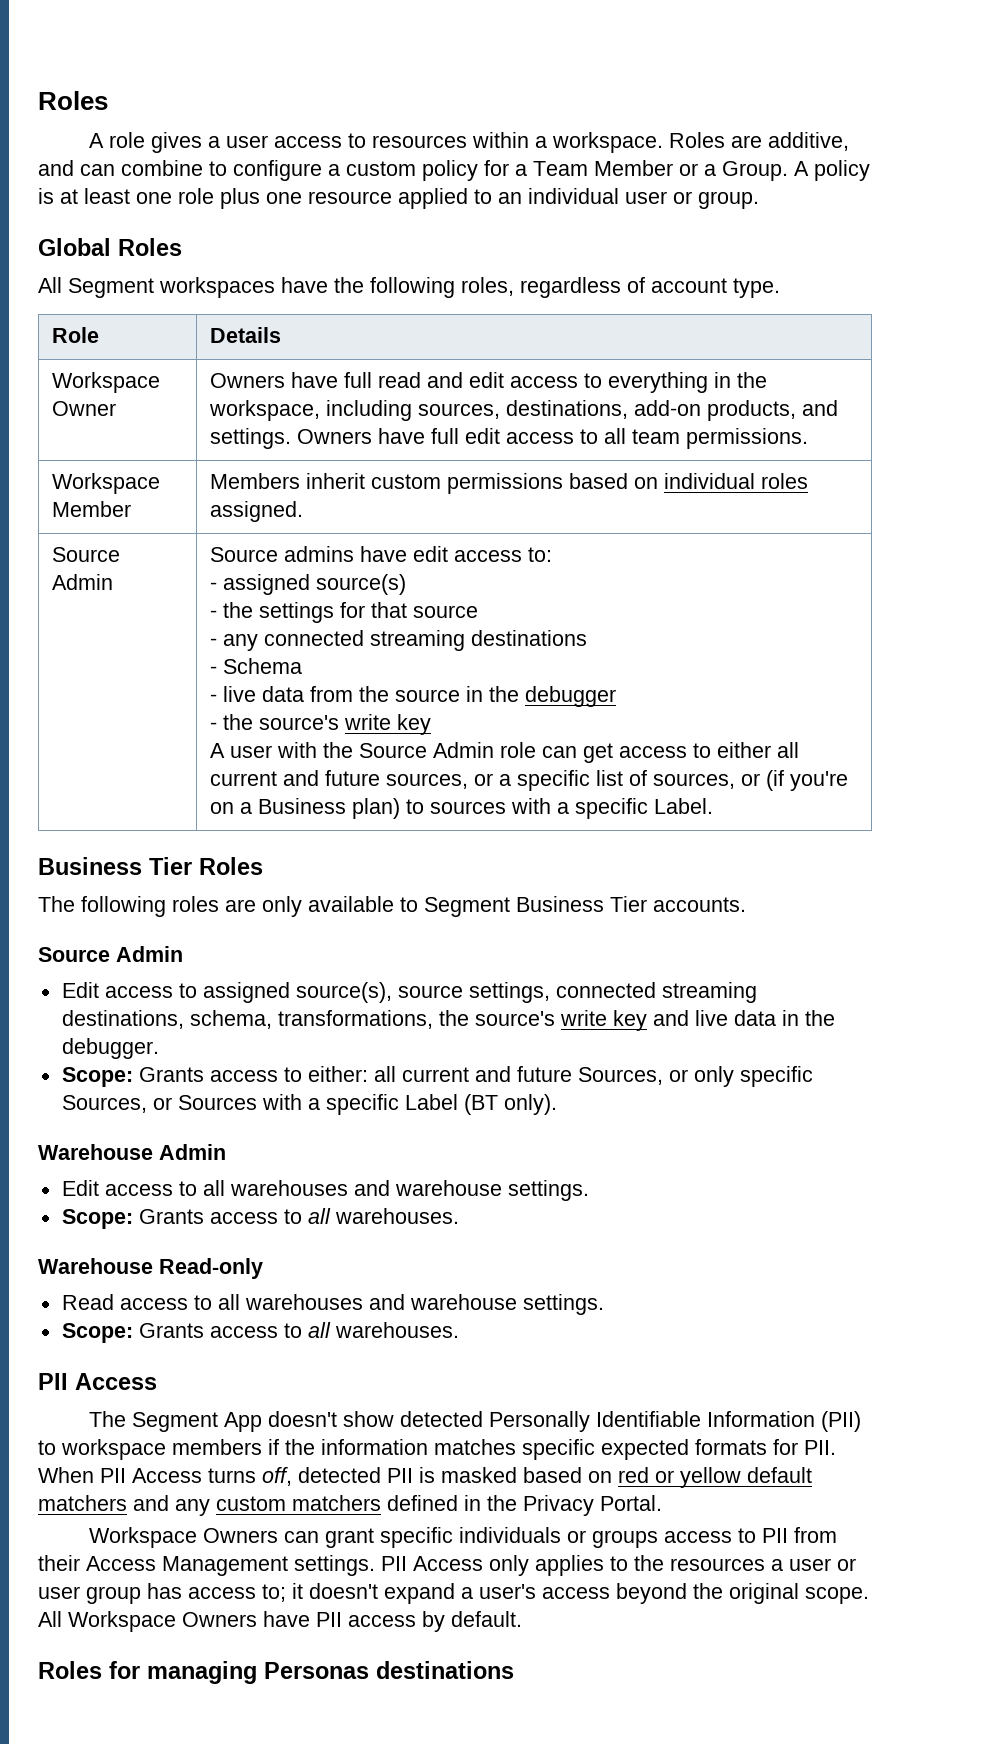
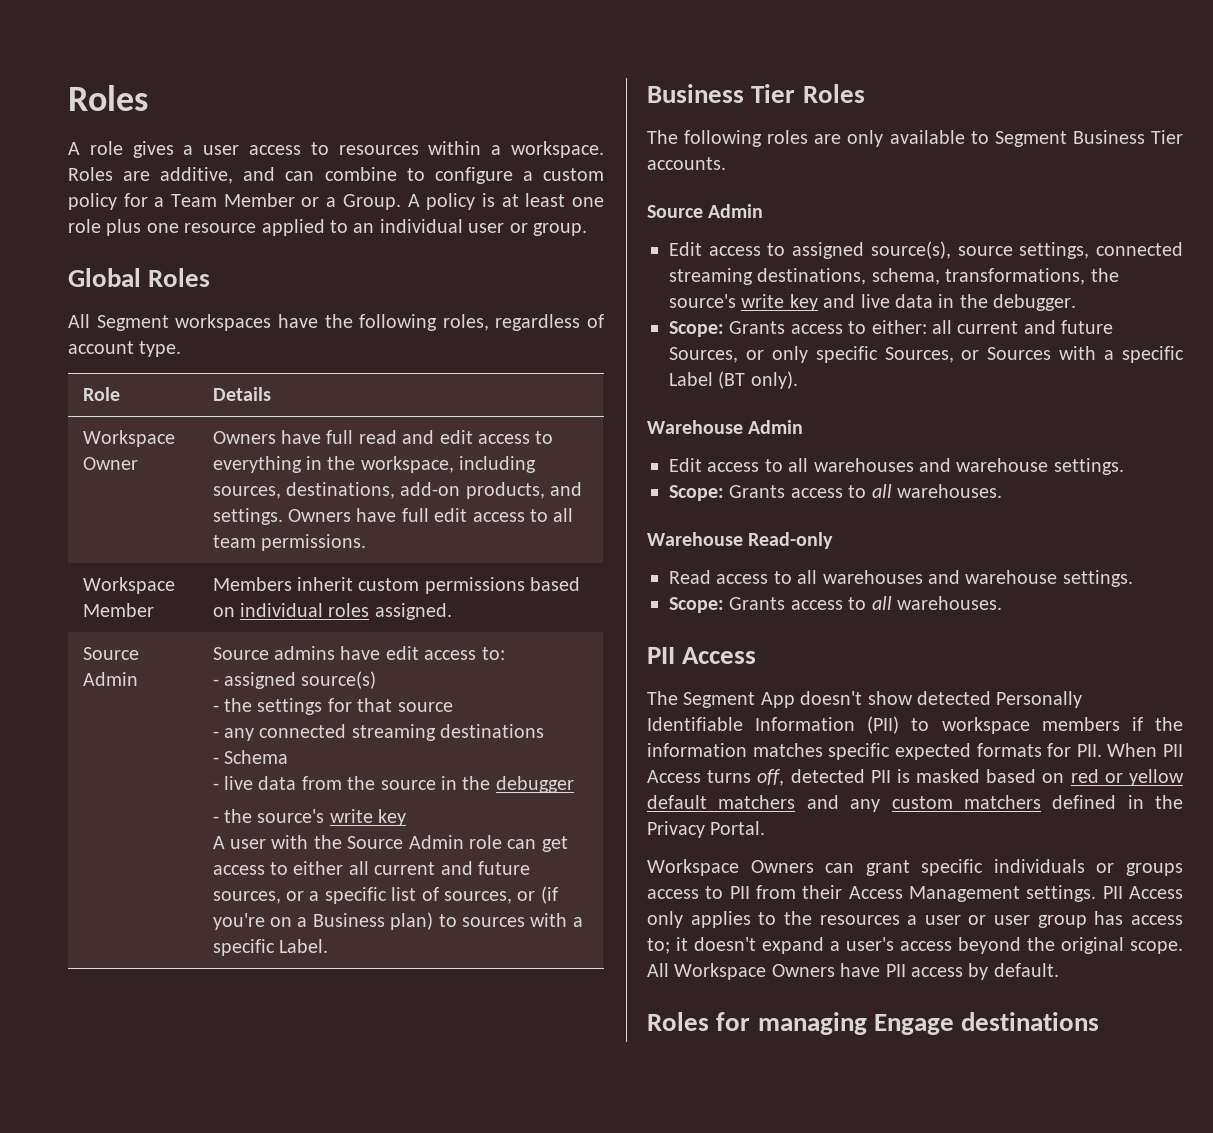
[264,1662,369,1679] Personas -> [873,1014,954,1035] Engage

